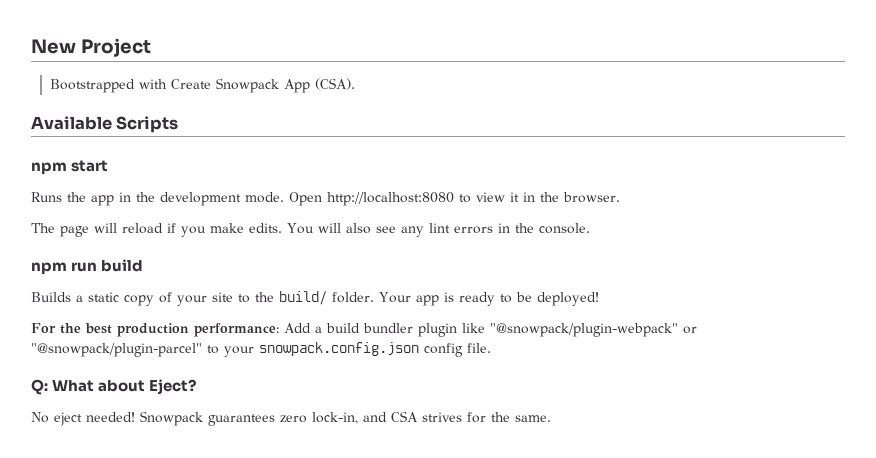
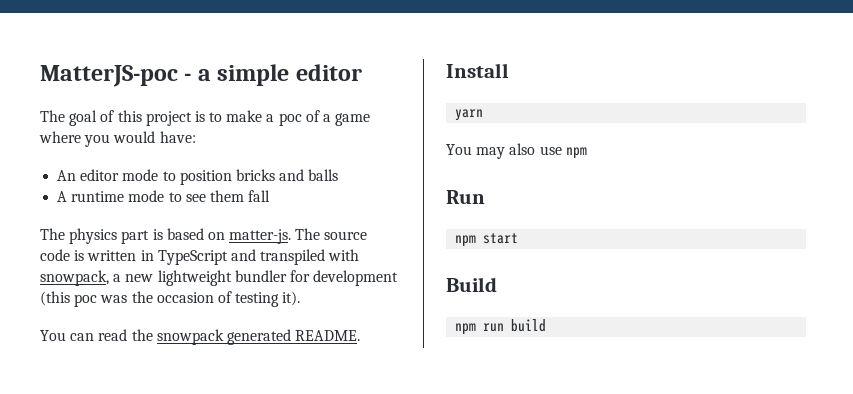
[31,38,151,57] [49,78,355,93] [31,116,179,133] [31,160,109,174] [31,192,620,206] [31,223,590,237] [31,259,144,274] [31,291,599,306] [31,323,697,337] [31,342,491,357] [31,379,197,395] [31,411,551,426] New Project // Bootstrapped with Create Snowpack App (CSA). // Available Scripts // npm start // Runs the app in the development mode. Open http://localhost:8080 to view it in the browser. // The page will reload if you make edits. You will also see any lint errors in the console. // npm run build // Builds a static copy of your site to the build/ folder. Your app is ready to be deployed! // For the best production performance: Add a build bundler plugin like "@snowpack/plugin-webpack" or "@snowpack/plugin-parcel" to your snowpack.config.json config file. // Q: What about Eject? // No eject needed! Snowpack guarantees zero lock-in, and CSA strives for the same. -> [40,64,362,87] [40,110,371,126] [39,131,196,147] [57,169,339,185] [57,190,271,202] [40,228,368,244] [40,249,360,265] [40,270,399,286] [40,291,301,307] [40,329,361,345] [446,63,509,78] [455,109,484,121] [446,143,587,159] [446,190,485,204] [455,233,519,247] [446,277,497,292] [455,319,547,335] MatterJS-poc - a simple editor // The goal of this project is to make a poc of a game where you would have: // An editor mode to position bricks and balls // A runtime mode to see them fall // The physics part is based on matter-js. The source code is written in TypeScript and transpiled with snowpack, a new lightweight bundler for development (this poc was the occasion of testing it). // You can read the snowpack generated README. // Install // yarn // You may also use npm // Run // npm start // Build // npm run build

